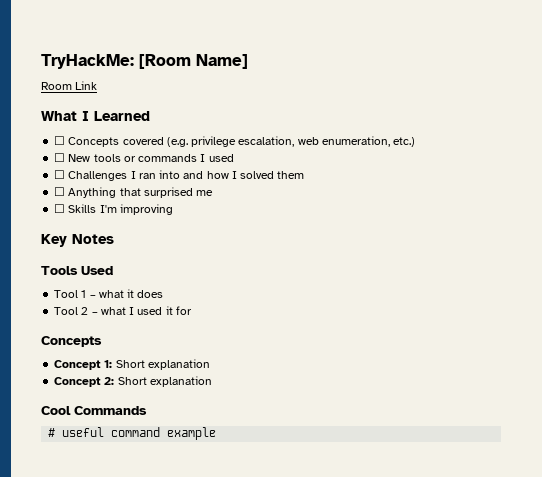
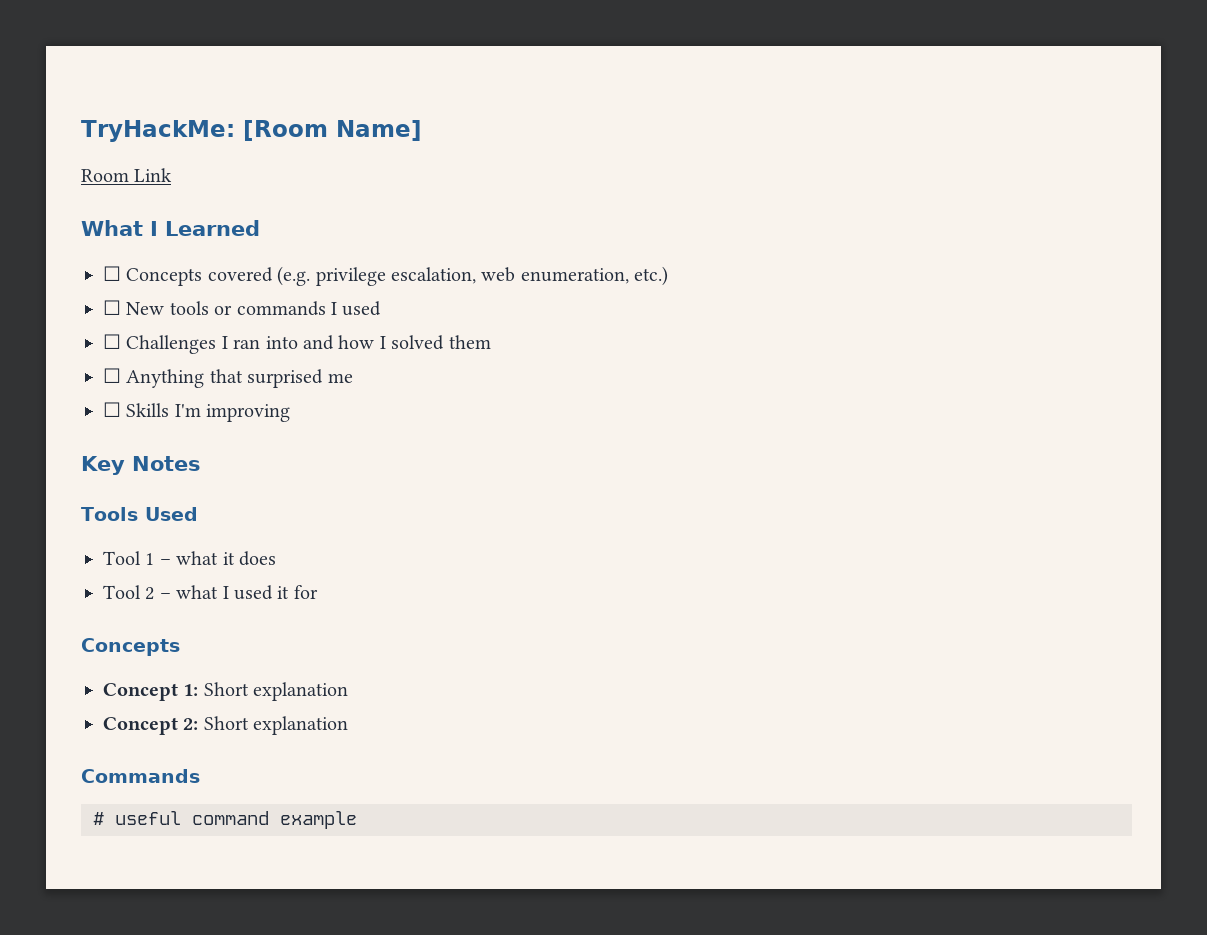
[41,406,71,415] Cool -> (349, 725) none

